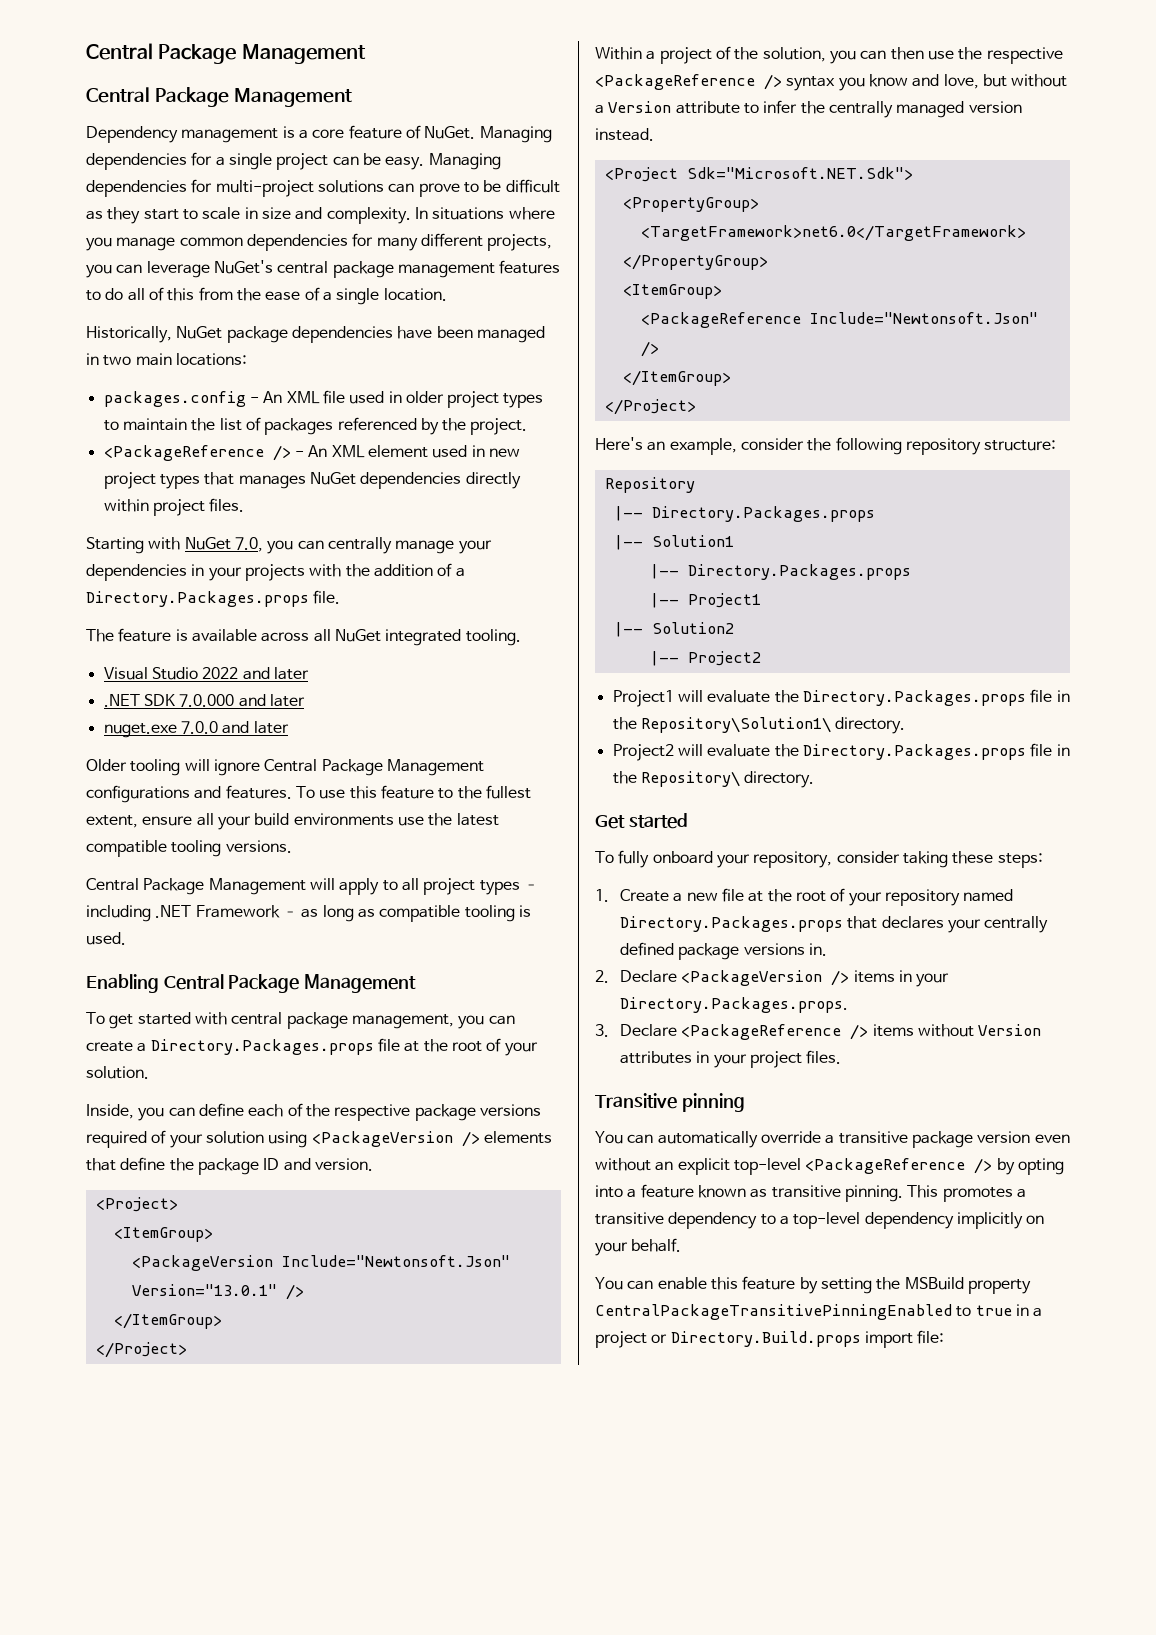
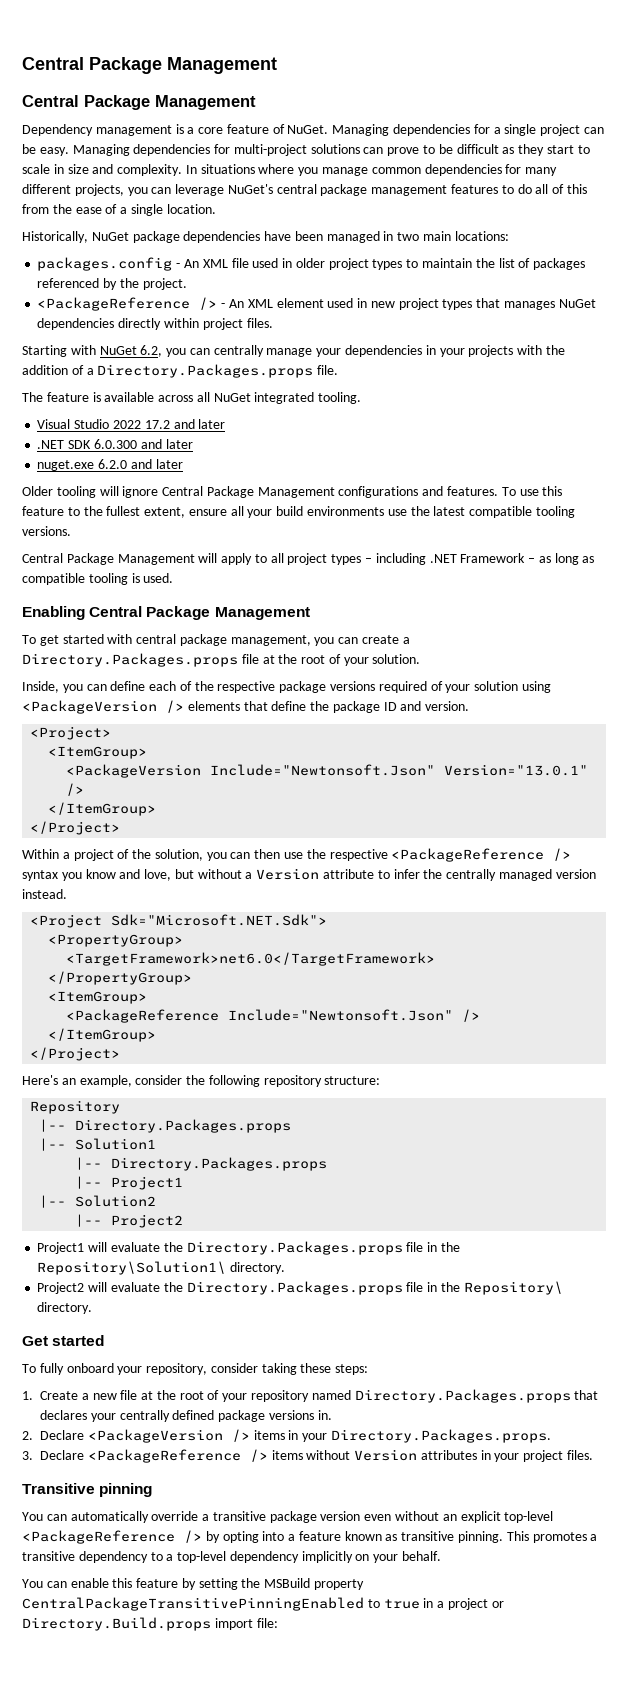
[234,537,263,552] 7.0, -> [140,345,163,357] 6.2,
(239, 673) none -> [144,420,170,429] 17.2
[179,694,235,707] 7.0.000 -> [93,439,137,449] 6.0.300
[180,721,218,734] 7.0.0 -> [98,459,128,469] 6.2.0

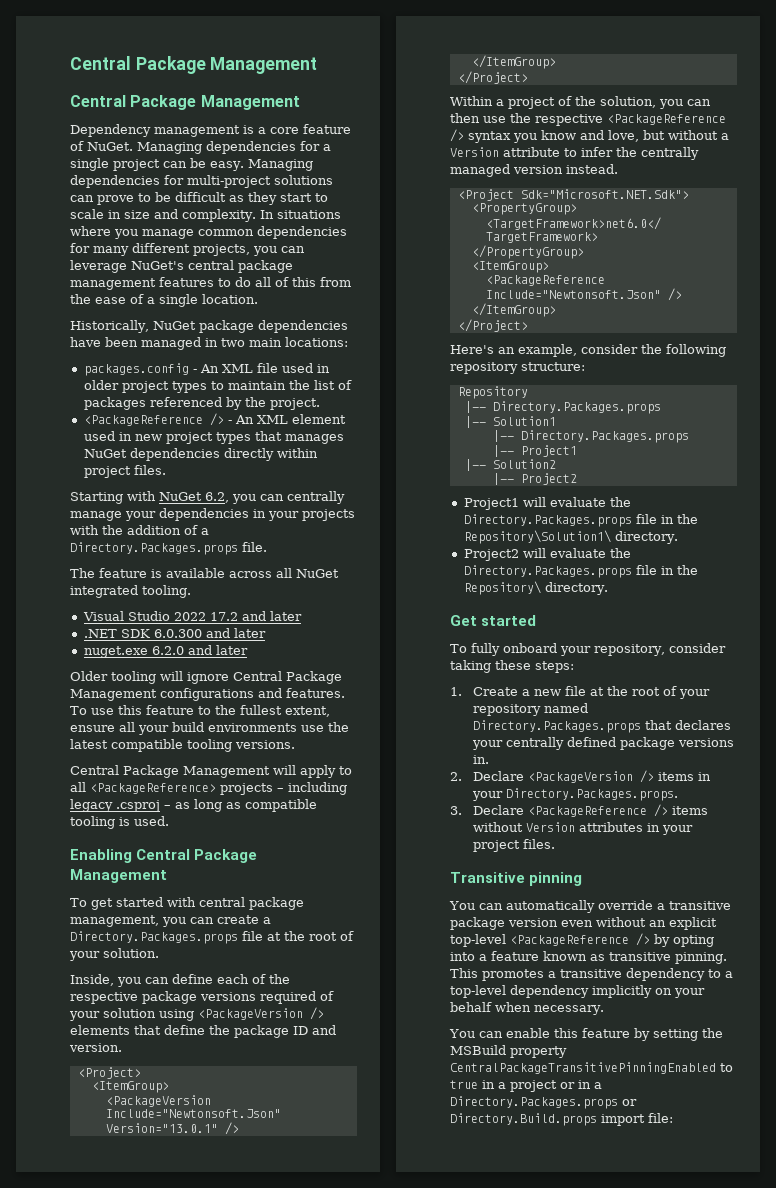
[287,553,526,565] project types – including .NET Framework -> [90,782,347,795] [70,799,160,812] <PackageReference> projects – including legacy .csproj
[402,1551,442,1561] behalf. -> [450,1002,604,1015] behalf when necessary.
(504, 1604) none -> [578,1080,602,1089] [450,1096,637,1109] in a Directory.Packages.props or

